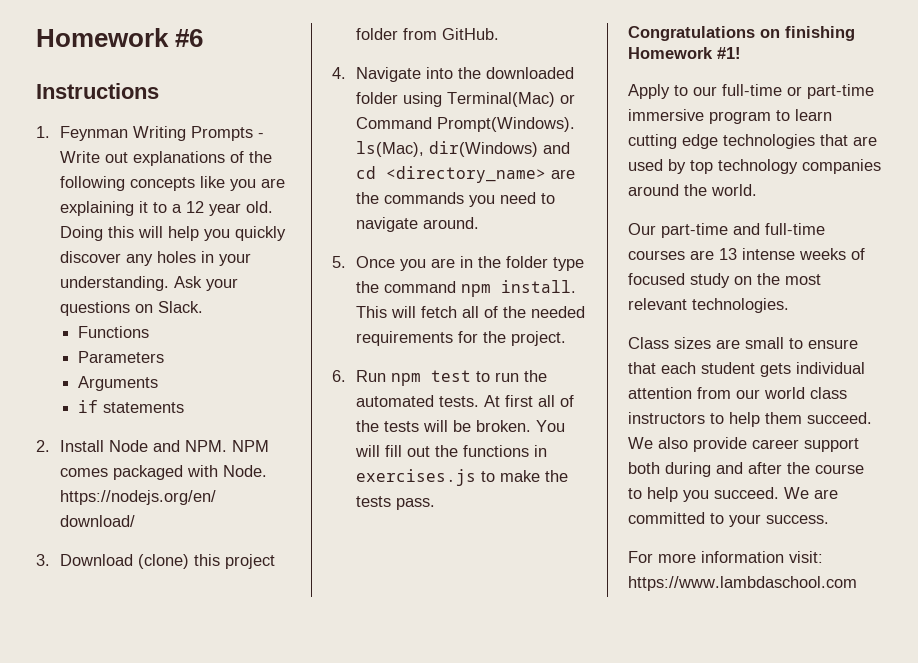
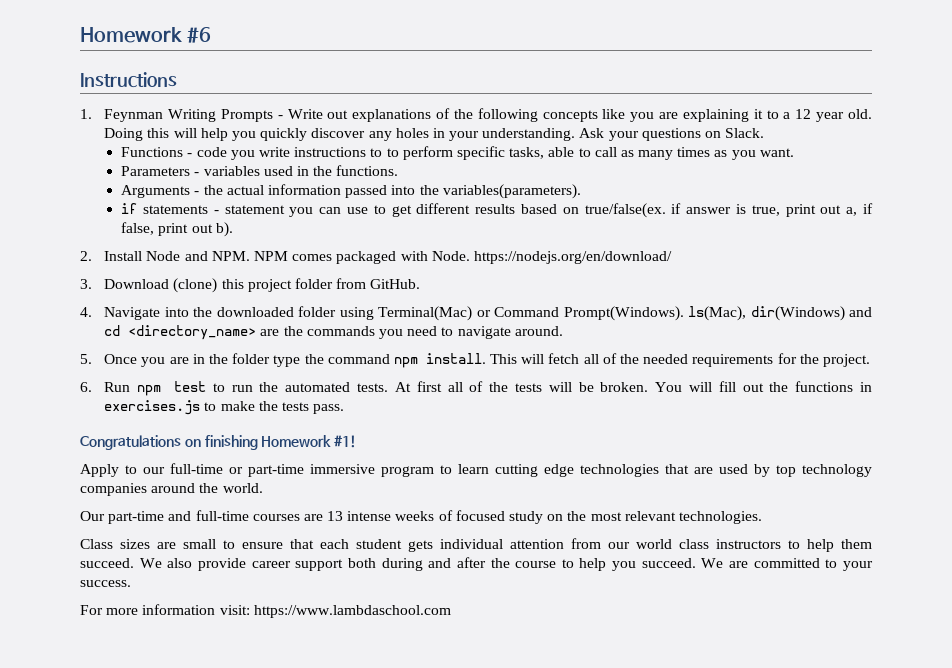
[78,351,165,363] [78,376,159,391] [78,400,185,413] // Parameters // Arguments // if statements -> [187,146,794,160] [121,165,399,176] [121,184,581,199] [121,203,873,218] [121,222,233,237] - code you write instructions to to perform specific tasks, able to call as many times as you want. // Parameters - variables used in the functions. // Arguments - the actual information passed into the variables(parameters). // if statements - statement you can use to get different results based on true/false(ex. if answer is true, print out a, if false, print out b).

